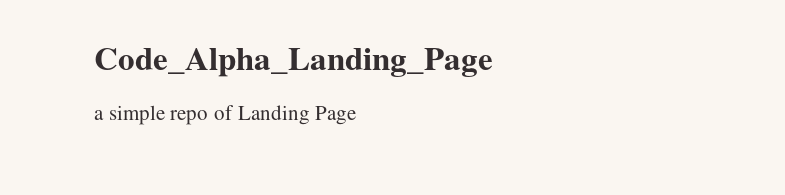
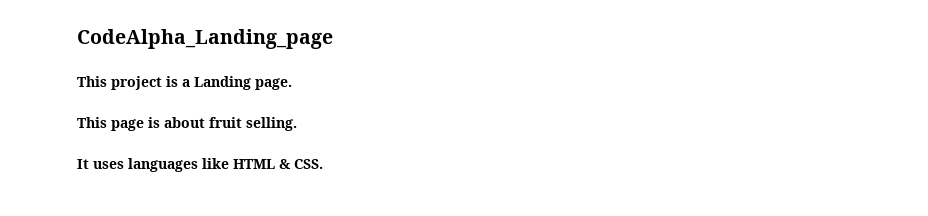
[94,48,493,77] [94,105,357,125] Code_Alpha_Landing_Page // a simple repo of Landing Page -> [77,29,333,49] [77,76,292,90] [77,117,297,131] [77,158,323,172] CodeAlpha_Landing_page // This project is a Landing page. // This page is about fruit selling. // It uses languages like HTML & CSS.

